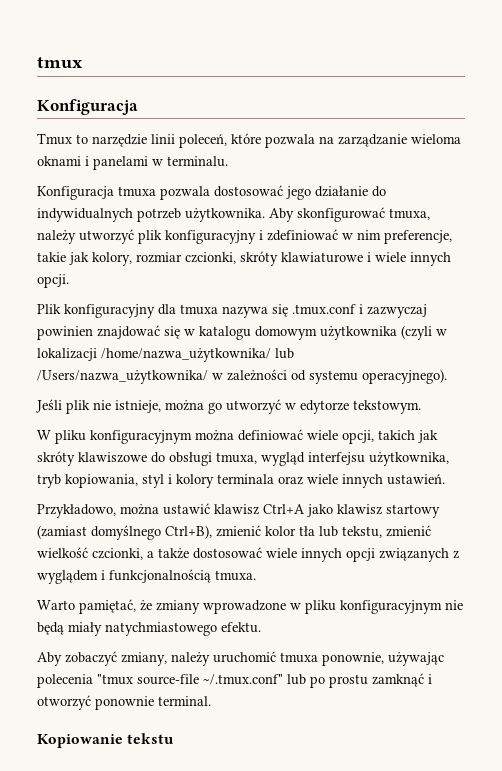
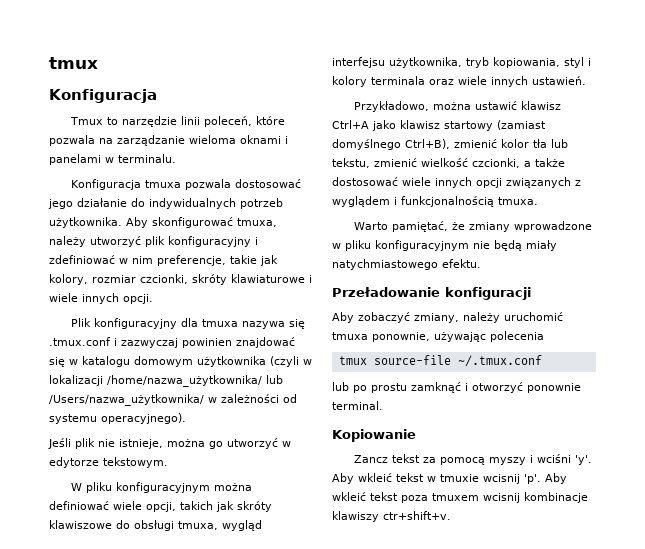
(261, 627) none -> [332,287,531,300] // Przeładowanie konfiguracji
[97,674,283,685] "tmux source-file ~/.tmux.conf" -> [338,355,542,367] // tmux source-file ~/.tmux.conf //
[127,733,174,744] tekstu -> [353,454,592,465] [332,473,567,484] [332,492,588,503] [332,511,451,522] // Zancz tekst za pomocą myszy i wciśni 'y'. Aby wkleić tekst w tmuxie wcisnij 'p'. Aby wkleić tekst poza tmuxem wcisnij kombinacje klawiszy ctr+shift+v.

